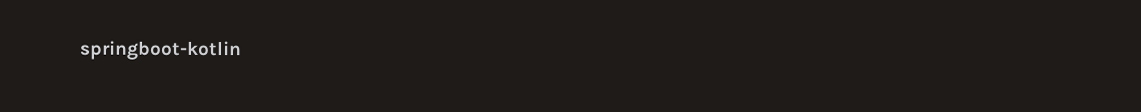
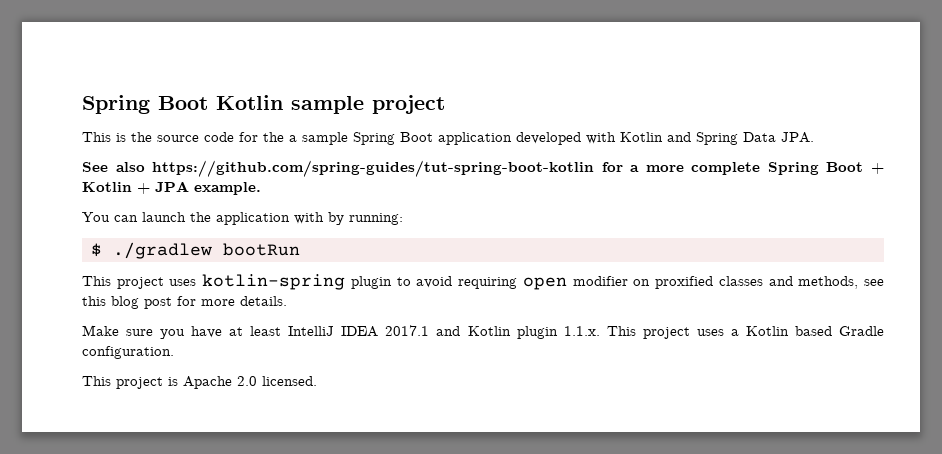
[79,40,242,61] springboot-kotlin -> [82,95,445,114] [82,132,814,145] [82,160,884,177] [82,181,261,195] [82,212,403,225] [91,242,300,259] [82,274,885,290] [82,296,287,309] [82,325,885,339] [82,346,174,359] [82,376,317,389] Spring Boot Kotlin sample project // This is the source code for the a sample Spring Boot application developed with Kotlin and Spring Data JPA. // See also https://github.com/spring-guides/tut-spring-boot-kotlin for a more complete Spring Boot + Kotlin + JPA example. // You can launch the application with by running: // $ ./gradlew bootRun // This project uses kotlin-spring plugin to avoid requiring open modifier on proxified classes and methods, see this blog post for more details. // Make sure you have at least IntelliJ IDEA 2017.1 and Kotlin plugin 1.1.x. This project uses a Kotlin based Gradle configuration. // This project is Apache 2.0 licensed.

